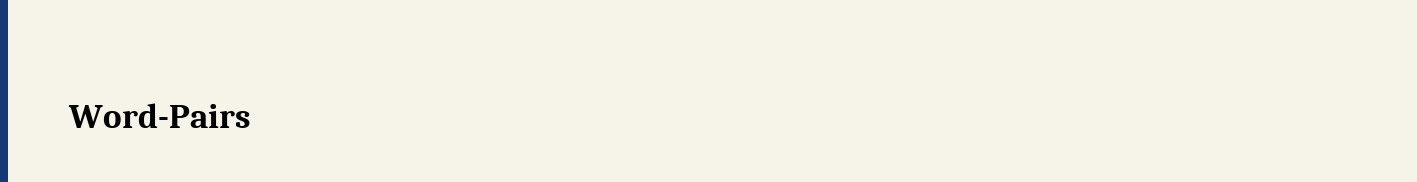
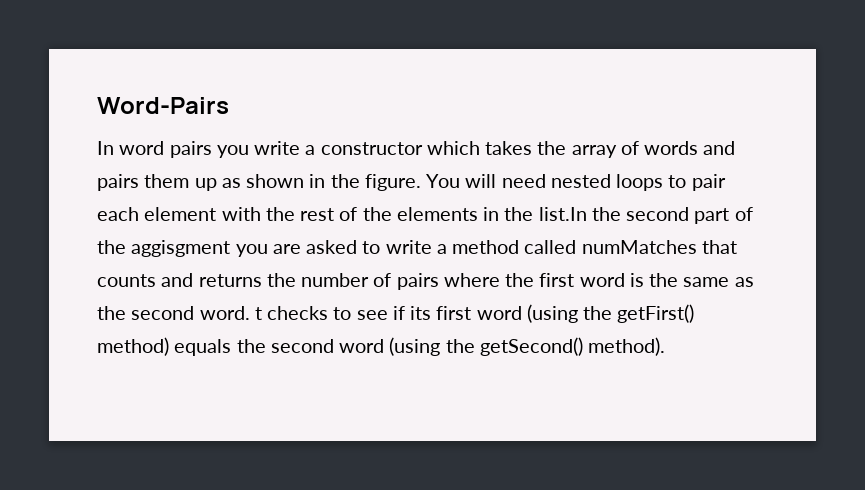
(251, 115) none -> [97,141,736,158] [97,174,726,191] [97,207,753,224] [97,240,737,257] [97,273,754,290] [97,304,695,323] [97,337,666,356] // In word pairs you write a constructor which takes the array of words and pairs them up as shown in the figure. You will need nested loops to pair each element with the rest of the elements in the list.In the second part of the aggisgment you are asked to write a method called numMatches that counts and returns the number of pairs where the first word is the same as the second word. t checks to see if its first word (using the getFirst() method) equals the second word (using the getSecond() method).

